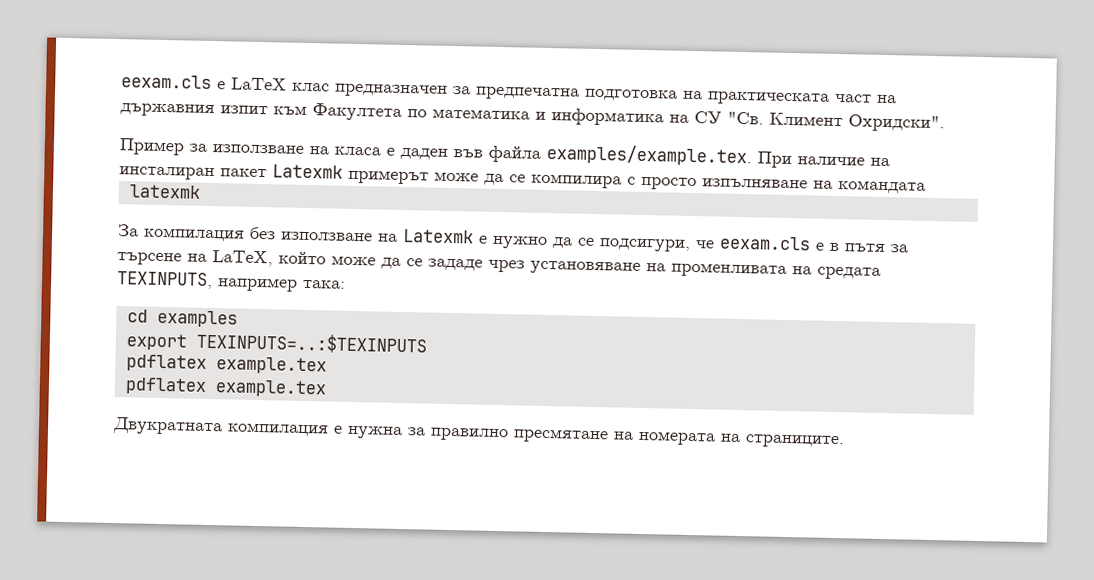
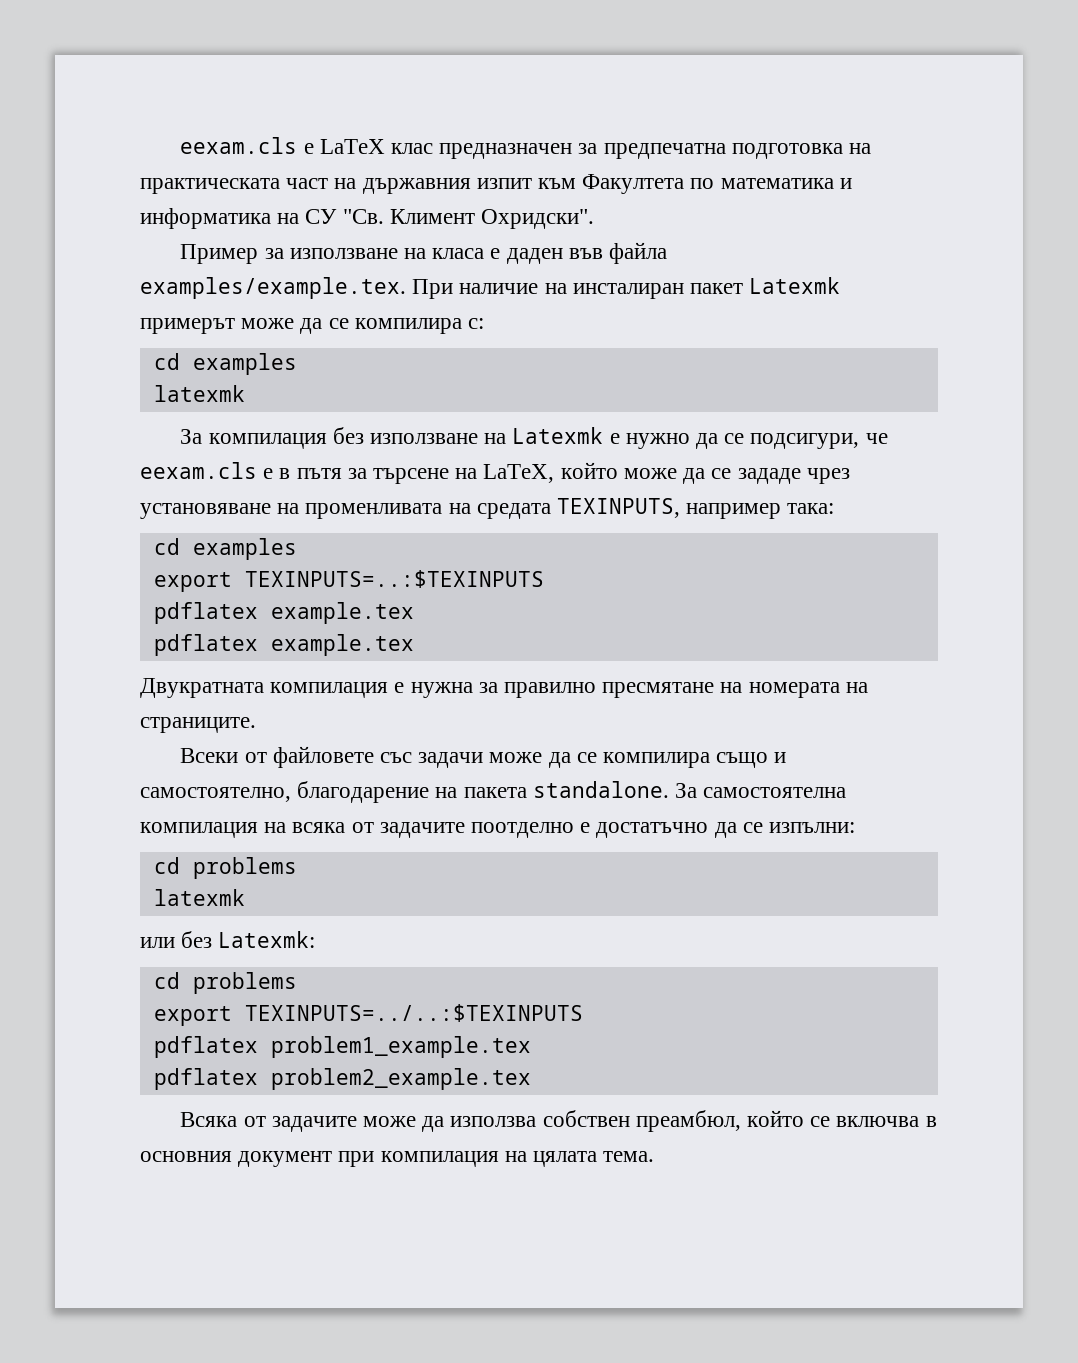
[627,176,926,194] с просто изпълняване на командата -> [468,318,485,329] [153,353,297,375] с: // cd examples
(845, 441) none -> [180,746,787,768] [140,781,847,803] [140,822,856,838] [153,857,297,879] [153,889,245,906] [140,931,316,948] [153,972,297,994] [153,1004,583,1026] [153,1036,531,1058] [153,1068,531,1090] [180,1110,937,1132] [140,1151,655,1167] // Всеки от файловете със задачи може да се компилира също и самостоятелно, благодарение на пакета standalone. За самостоятелна компилация на всяка от задачите поотделно е достатъчно да се изпълни: // cd problems // latexmk // или без Latexmk: // cd problems // export TEXINPUTS=../..:$TEXINPUTS // pdflatex problem1_example.tex // pdflatex problem2_example.tex // Всяка от задачите може да използва собствен преамбюл, който се включва в основния документ при компилация на цялата тема.

